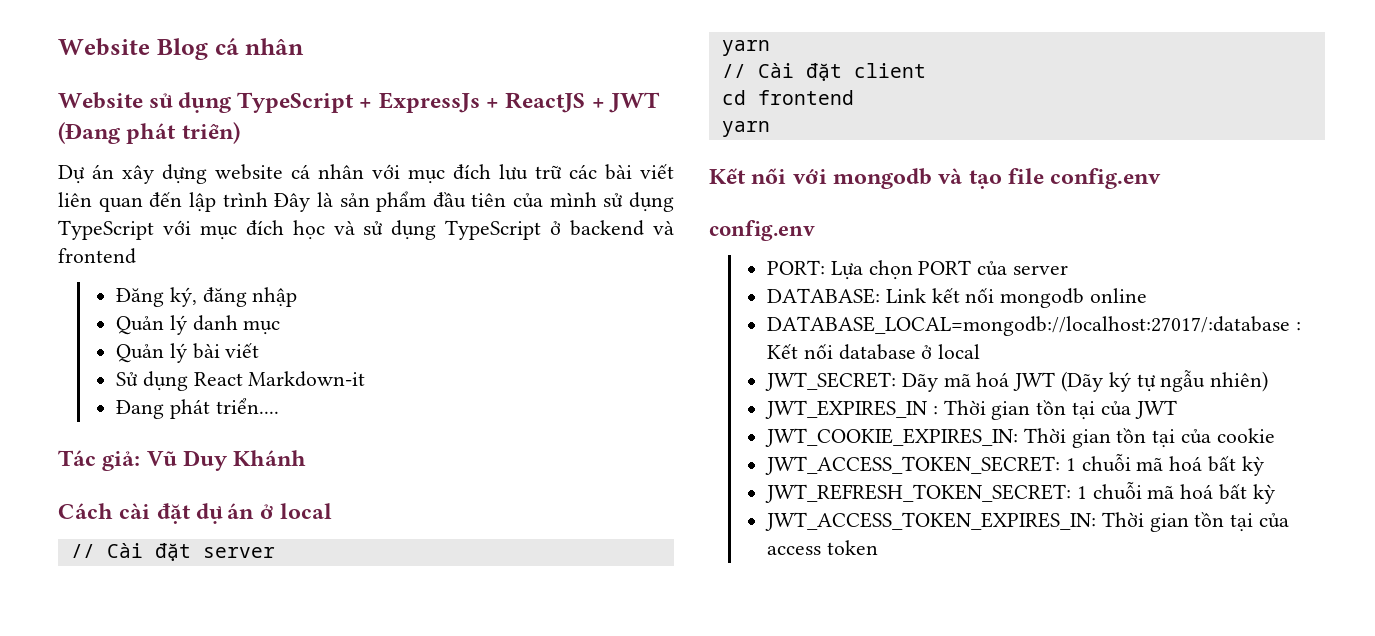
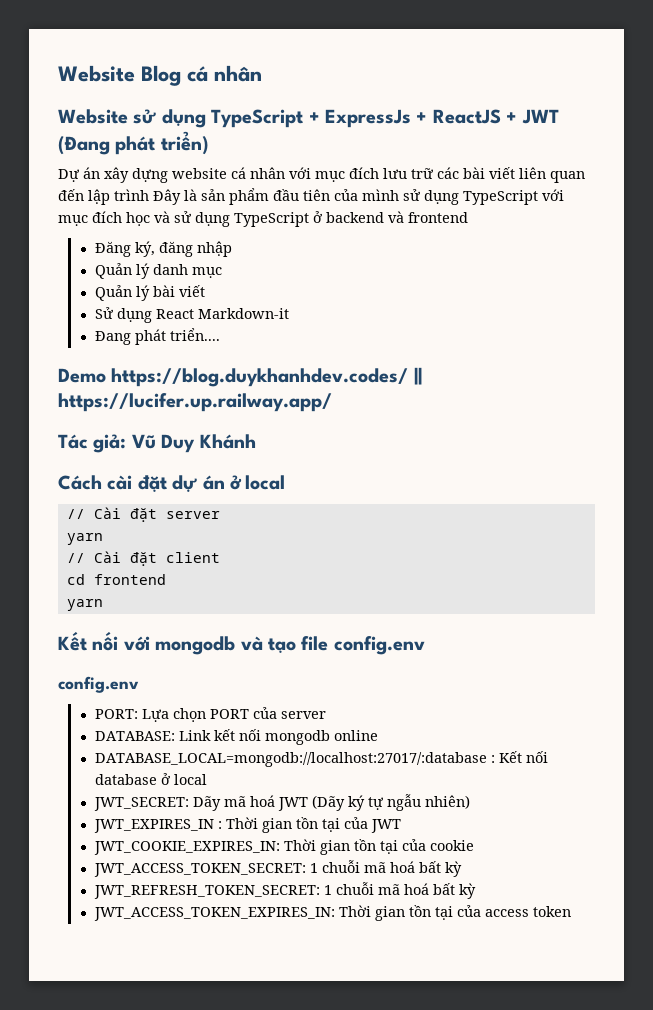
(279, 406) none -> [58,367,422,387] [58,393,332,412] // Demo https://blog.duykhanhdev.codes/ || https://lucifer.up.railway.app/

